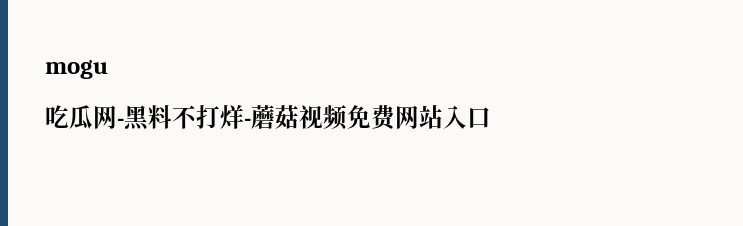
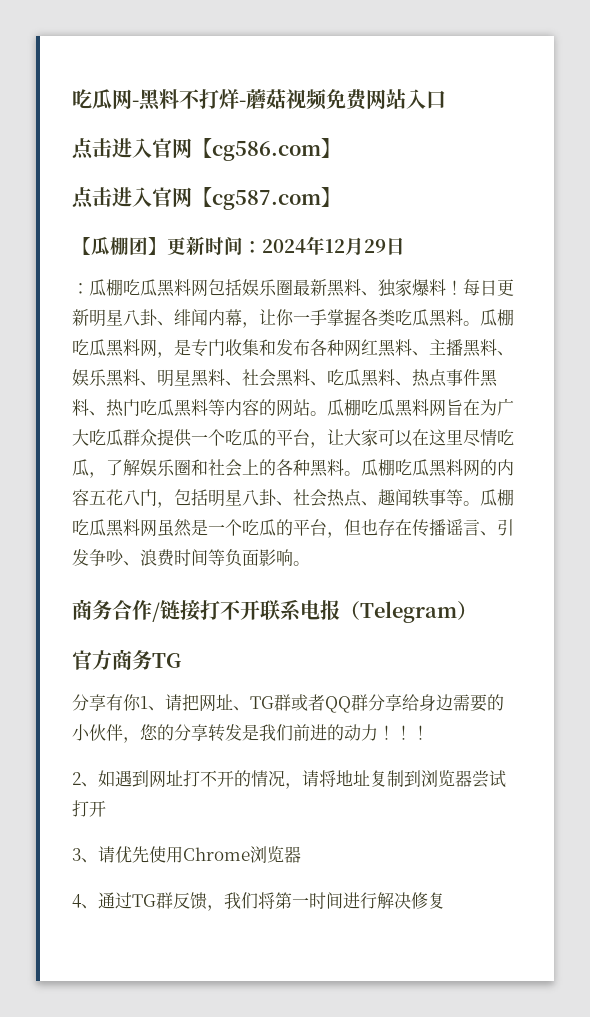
[45,60,108,79] mogu // -> (72, 99) none
(491, 117) none -> [72,138,341,161] [72,187,341,210] [72,236,405,256] [72,279,514,297] [72,309,514,328] [72,339,514,358] [72,369,498,387] [72,398,514,417] [72,429,514,448] [72,459,514,478] [72,489,514,508] [72,519,514,538] [72,549,310,567] [72,599,477,623] [72,649,181,670] [72,694,504,713] [72,724,429,743] [72,770,506,789] [72,800,106,817] [72,846,301,863] [72,892,445,911] // 点击进入官网【cg586.com】 // 点击进入官网【cg587.com】 // 【瓜棚团】更新时间：2024年12月29日 // ：瓜棚吃瓜黑料网包括娱乐圈最新黑料、独家爆料！每日更新明星八卦、绯闻内幕，让你一手掌握各类吃瓜黑料。瓜棚吃瓜黑料网，是专门收集和发布各种网红黑料、主播黑料、娱乐黑料、明星黑料、社会黑料、吃瓜黑料、热点事件黑料、热门吃瓜黑料等内容的网站。瓜棚吃瓜黑料网旨在为广大吃瓜群众提供一个吃瓜的平台，让大家可以在这里尽情吃瓜，了解娱乐圈和社会上的各种黑料。瓜棚吃瓜黑料网的内容五花八门，包括明星八卦、社会热点、趣闻轶事等。瓜棚吃瓜黑料网虽然是一个吃瓜的平台，但也存在传播谣言、引发争吵、浪费时间等负面影响。 // 商务合作/链接打不开联系电报（Telegram） // 官方商务TG // 分享有你1、请把网址、TG群或者QQ群分享给身边需要的小伙伴，您的分享转发是我们前进的动力！！！ // 2、如遇到网址打不开的情况，请将地址复制到浏览器尝试打开 // 3、请优先使用Chrome浏览器 // 4、通过TG群反馈，我们将第一时间进行解决修复

